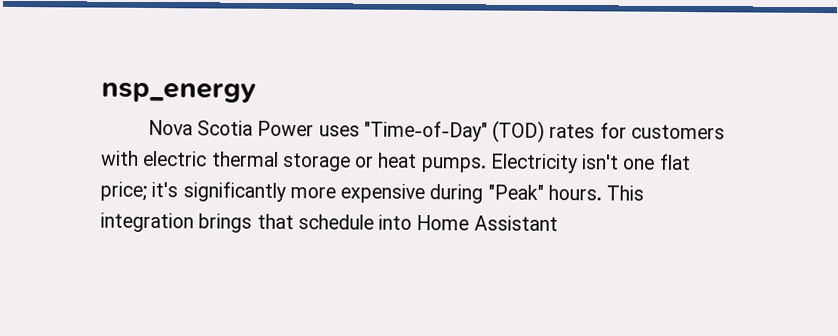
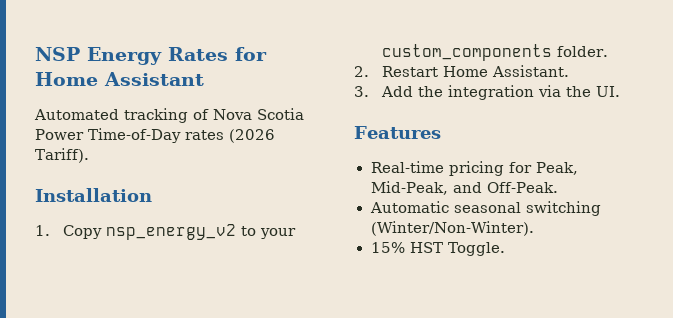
[101,81,256,103] [147,119,725,143] [101,150,691,174] [100,181,645,204] [100,212,558,233] nsp_energy // Nova Scotia Power uses "Time-of-Day" (TOD) rates for customers with electric thermal storage or heat pumps. Electricity isn't one flat price; it's significantly more expensive during "Peak" hours. This integration brings that schedule into Home Assistant -> [35,47,267,65] [35,72,204,86] [34,108,304,123] [35,128,275,143] [35,148,89,163] [35,188,152,202] [35,224,296,240] [381,44,608,61] [354,65,569,77] [354,85,620,100] [354,126,441,139] [370,161,578,176] [370,181,558,195] [369,201,601,216] [370,221,534,236] [370,242,506,256] NSP Energy Rates for Home Assistant // Automated tracking of Nova Scotia Power Time-of-Day rates (2026 Tariff). // Installation // 1. Copy nsp_energy_v2 to your custom_components folder. // 2. Restart Home Assistant. // 3. Add the integration via the UI. // Features // Real-time pricing for Peak, Mid-Peak, and Off-Peak. // Automatic seasonal switching (Winter/Non-Winter). // 15% HST Toggle.

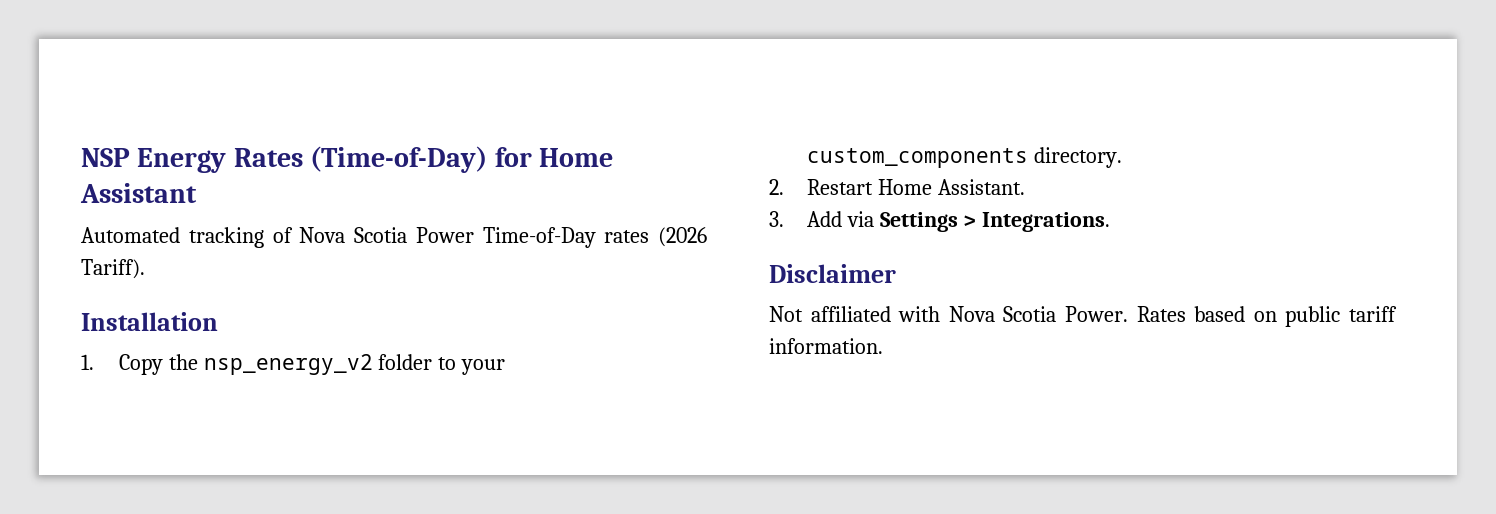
(228, 54) none -> [310,146,488,173] (Time-of-Day)
[105,224,236,240] nsp_energy_v2 -> [168,354,433,375] the nsp_energy_v2 folder
[556,46,608,57] folder. -> [1033,147,1122,168] directory.
[417,85,620,100] [354,126,441,139] [370,161,578,176] [370,181,558,195] [369,201,601,216] [370,221,534,236] [370,242,506,256] the integration via the UI. // Features // Real-time pricing for Peak, Mid-Peak, and Off-Peak. // Automatic seasonal switching (Winter/Non-Winter). // 15% HST Toggle. -> [846,211,1111,232] [769,264,896,283] [769,306,1397,327] [769,338,883,354] via Settings > Integrations. // Disclaimer // Not affiliated with Nova Scotia Power. Rates based on public tariff information.

